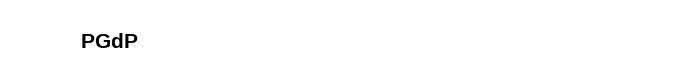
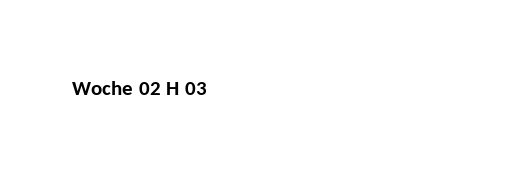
[81,33,138,48] PGdP -> [72,81,208,95] Woche 02 H 03

